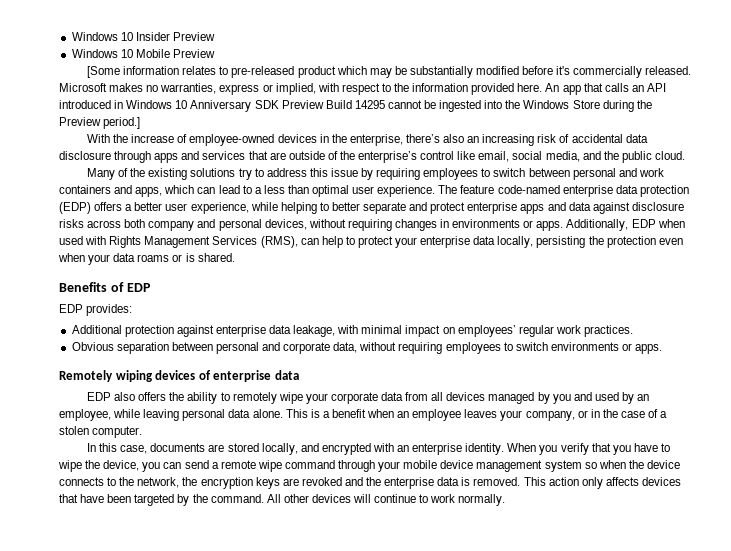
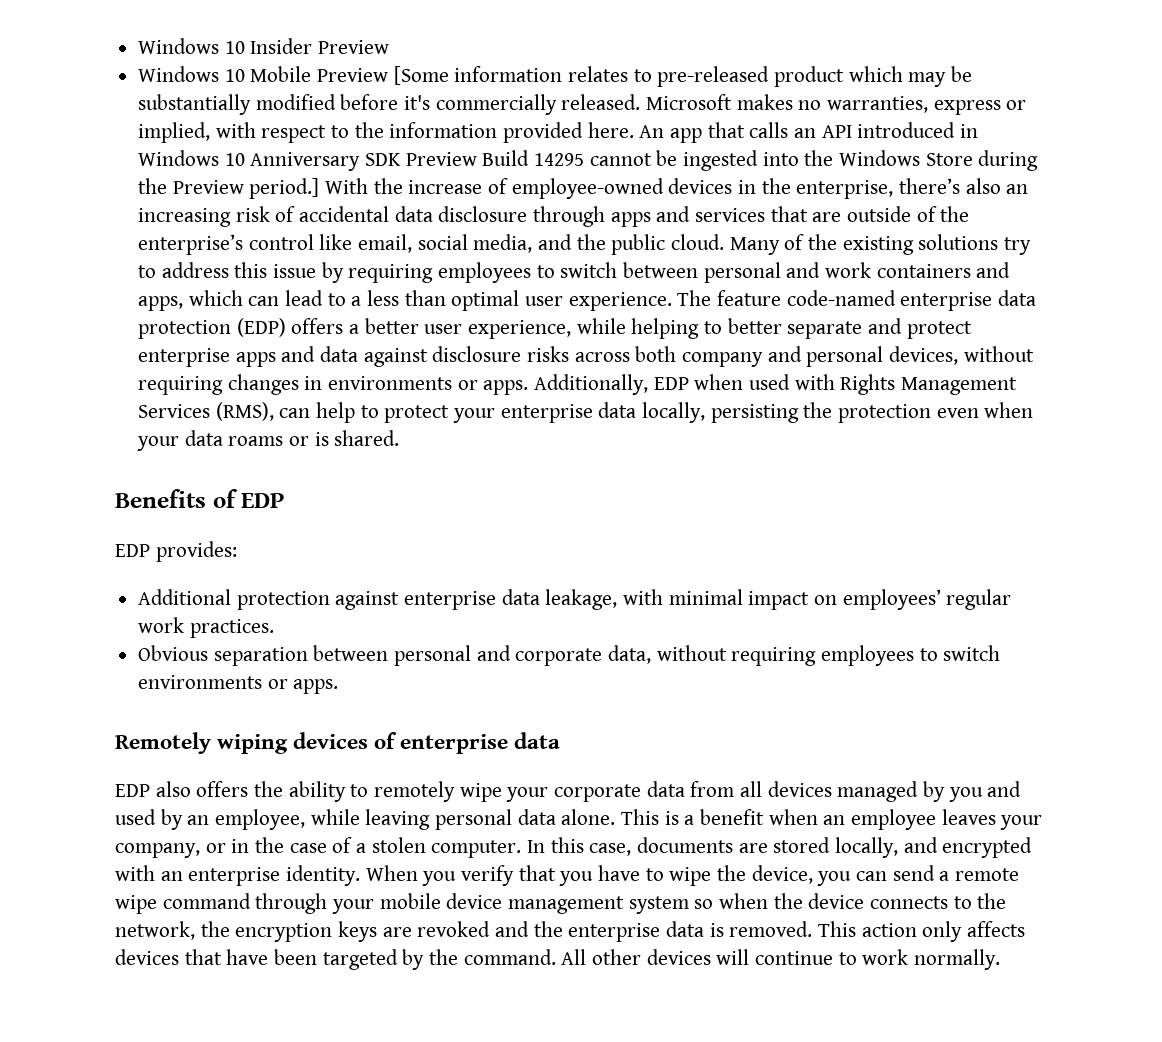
(215, 53) // -> (389, 75) none
(141, 123) // -> (320, 188) none
(685, 155) // -> (725, 242) none
(143, 432) // -> (522, 849) none

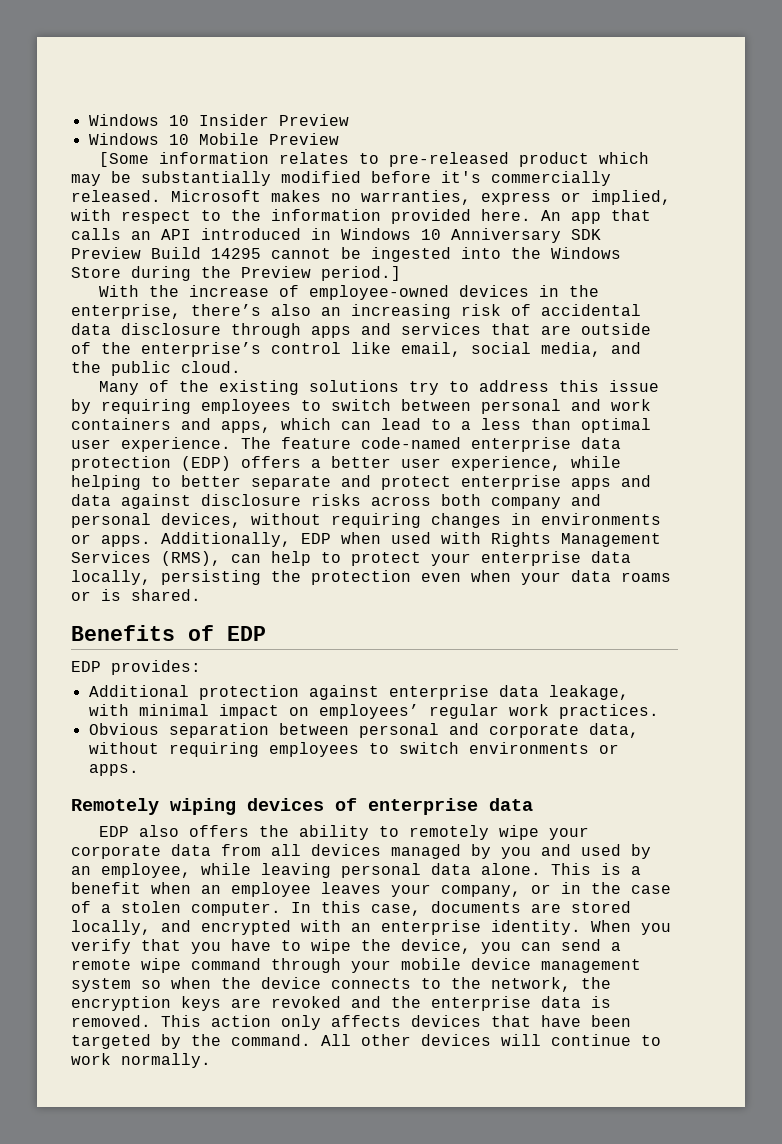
(389, 75) none -> (339, 139) //
(320, 188) none -> (401, 273) //
(725, 242) none -> (241, 367) //

